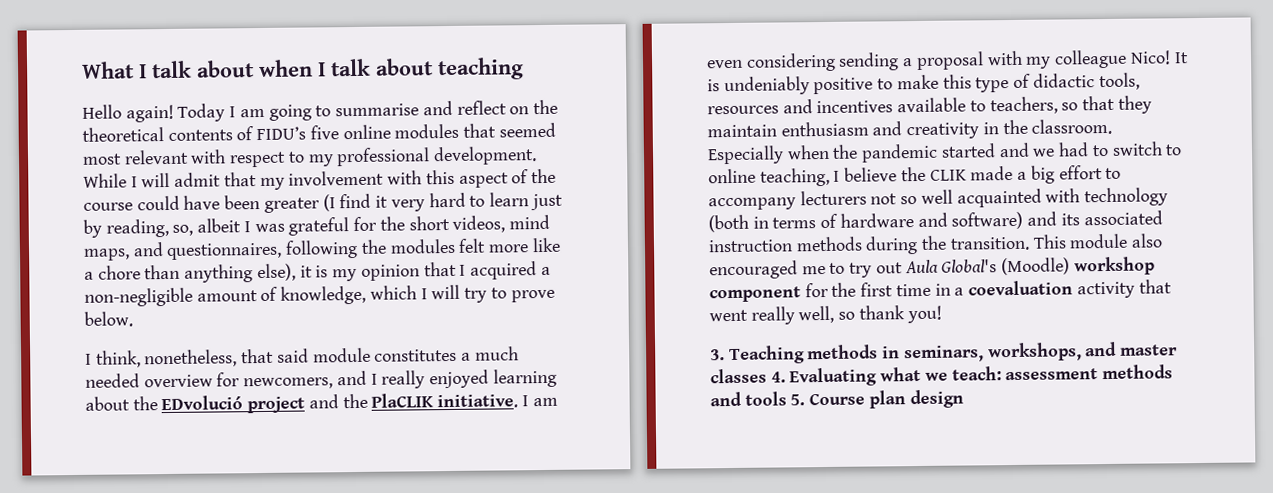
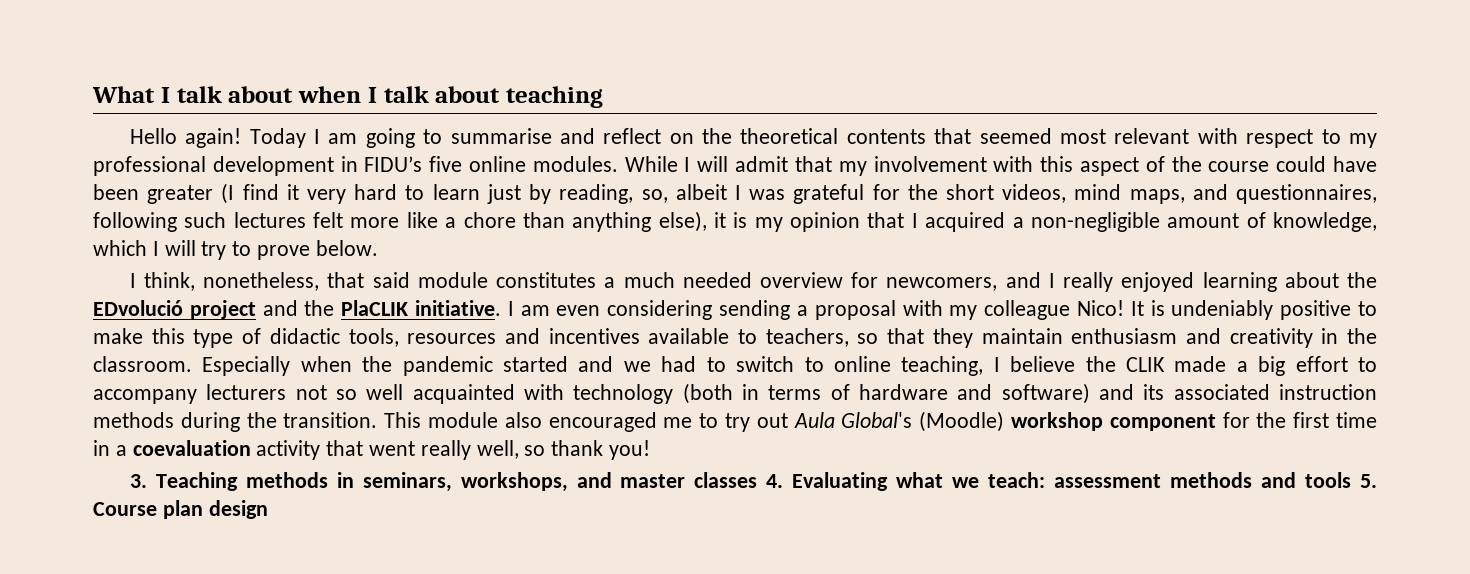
[236,123,460,141] of FIDU’s five online modules -> (926, 136) none
[433,146,538,166] development. -> [212,156,618,176] development in FIDU’s five online modules.
[360,238,456,254] the modules -> [184,212,306,228] such lectures

